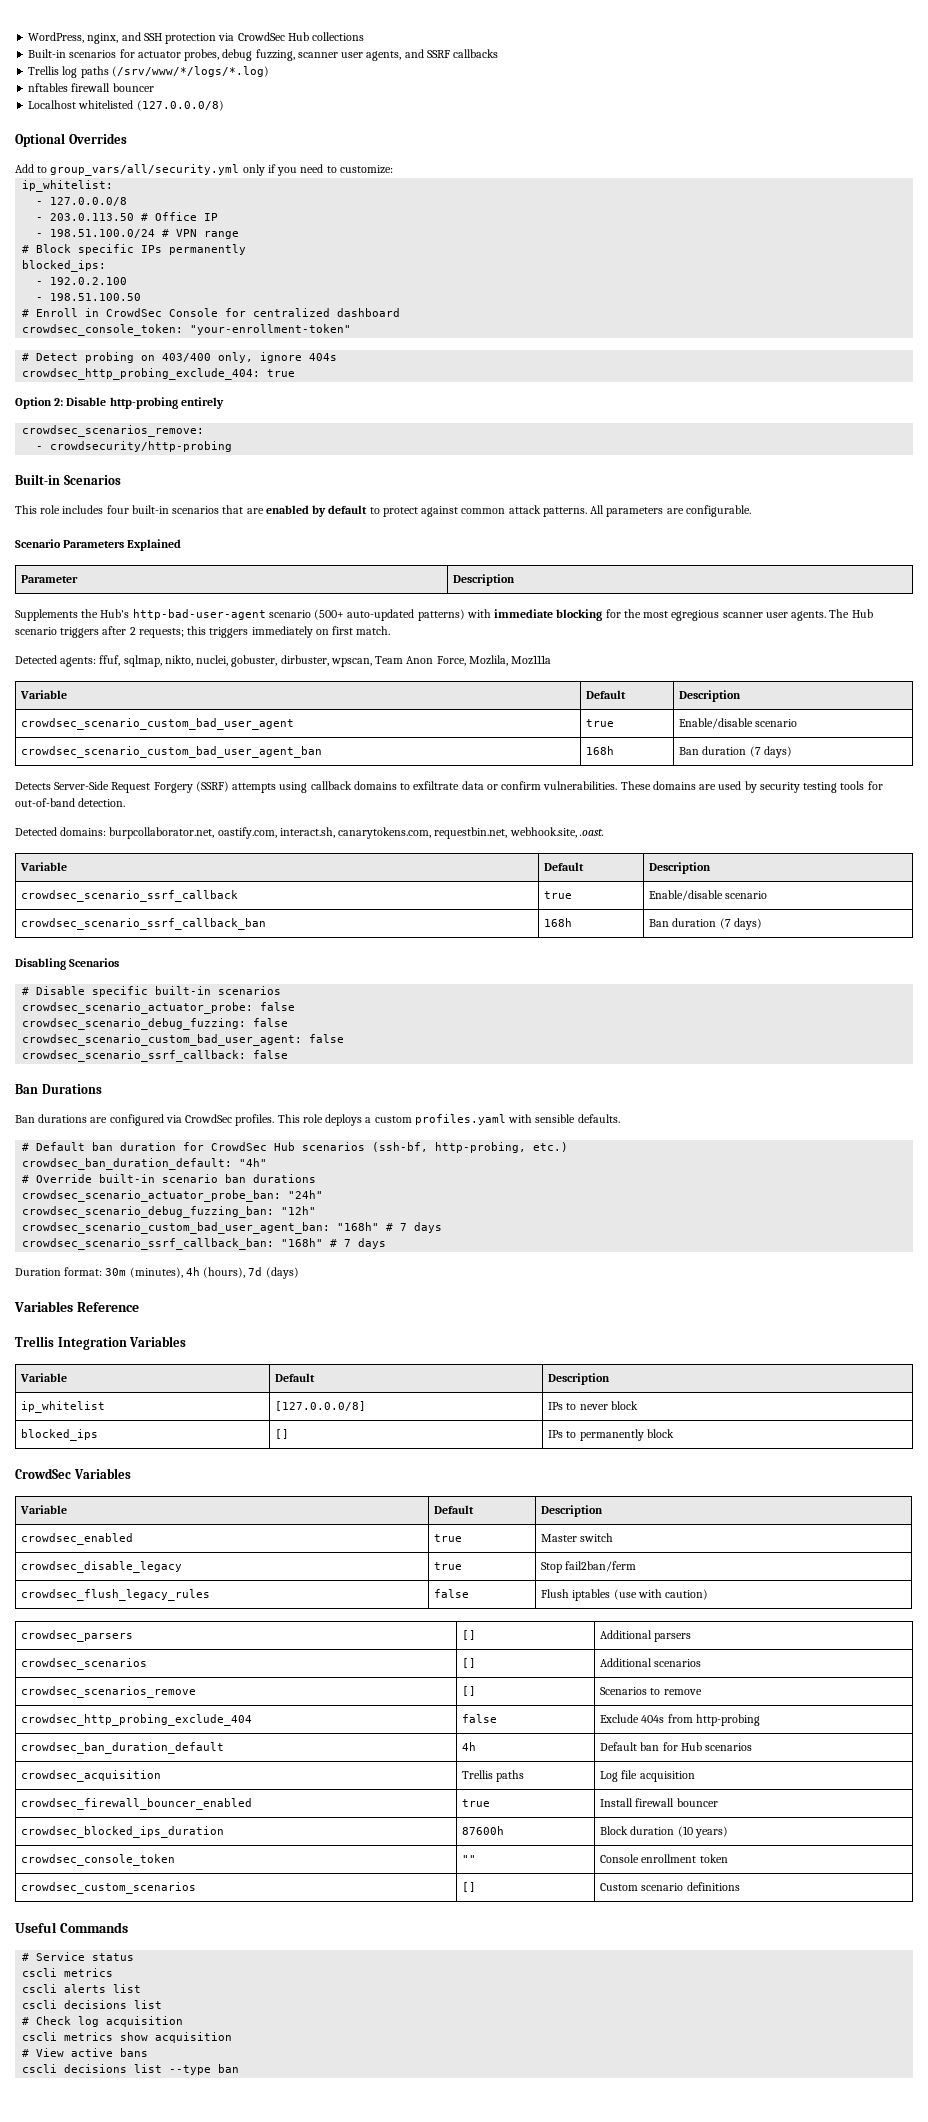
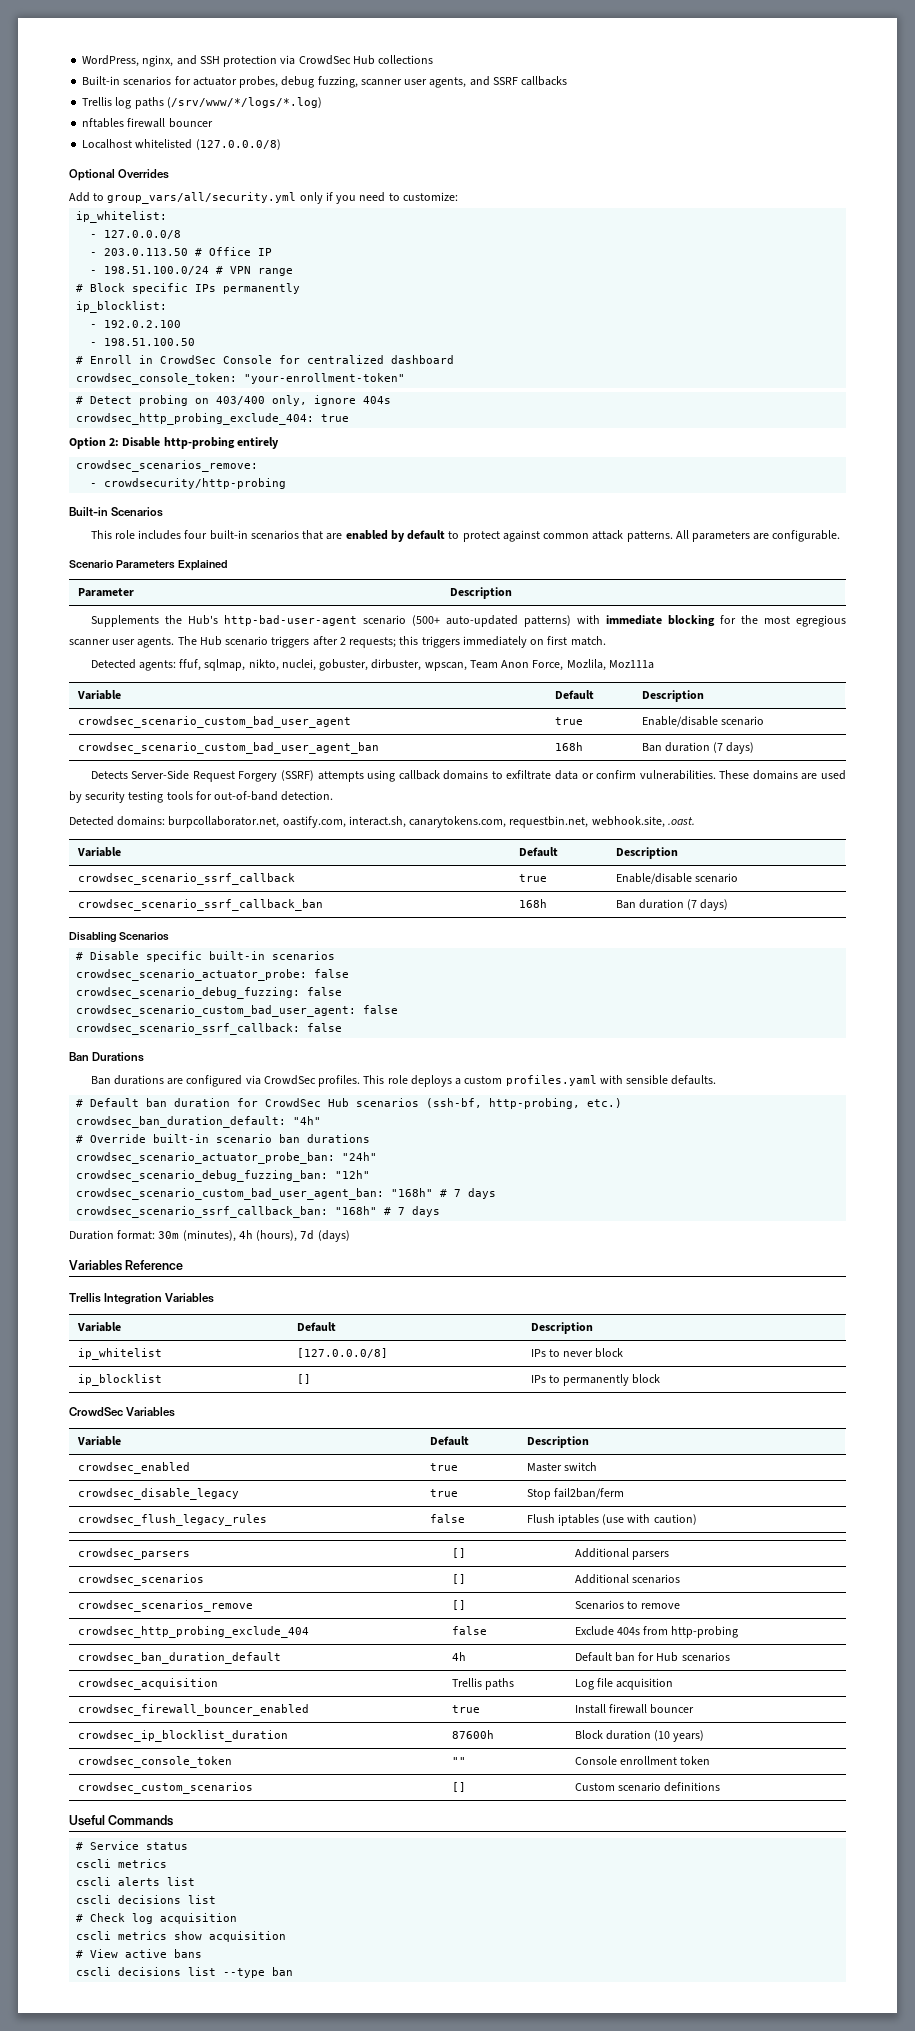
[22,260,107,272] blocked_ips: -> [76,301,168,313] ip_blocklist:
[21,1429,99,1441] blocked_ips -> [77,1374,162,1386] ip_blocklist
[21,1826,225,1838] crowdsec_blocked_ips_duration -> [77,1730,288,1742] crowdsec_ip_blocklist_duration

